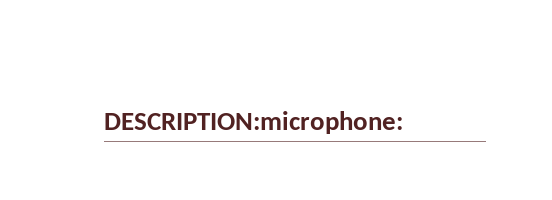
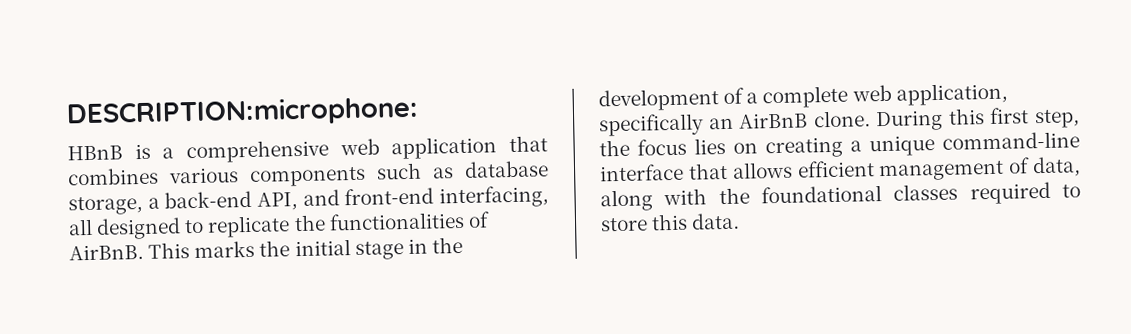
(403, 122) none -> [67,135,548,164] [67,160,549,187] [68,185,550,216] [68,211,490,240] [69,236,463,261] [598,82,1008,112] [599,107,1080,137] [599,131,1080,159] [599,156,1081,182] [600,181,1081,212] [600,212,741,232] // HBnB is a comprehensive web application that combines various components such as database storage, a back-end API, and front-end interfacing, all designed to replicate the functionalities of AirBnB. This marks the initial stage in the development of a complete web application, specifically an AirBnB clone. During this first step, the focus lies on creating a unique command-line interface that allows efficient management of data, along with the foundational classes required to store this data.

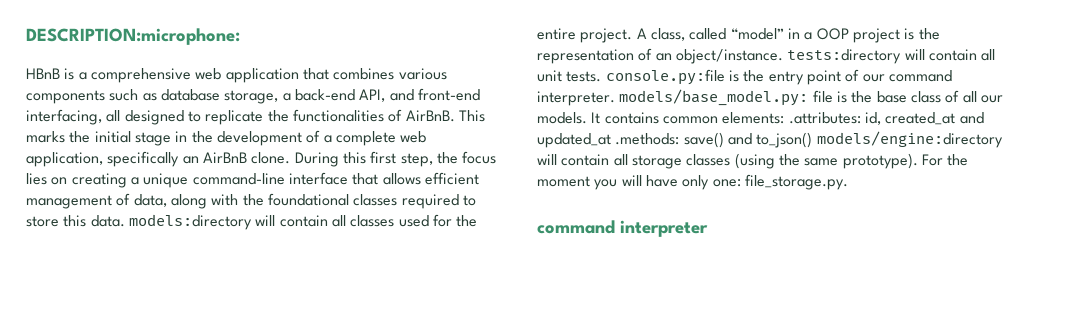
(741, 221) none -> [128,214,478,230] [537,28,940,43] [537,48,996,64] [537,69,952,85] [537,89,1003,106] [537,112,984,125] [537,131,1003,148] [537,153,969,169] [537,174,848,190] [537,220,708,237] models:directory will contain all classes used for the entire project. A class, called “model” in a OOP project is the representation of an object/instance. tests:directory will contain all unit tests. console.py:file is the entry point of our command interpreter. models/base_model.py: file is the base class of all our models. It contains common elements: .attributes: id, created_at and updated_at .methods: save() and to_json() models/engine:directory will contain all storage classes (using the same prototype). For the moment you will have only one: file_storage.py. // command interpreter

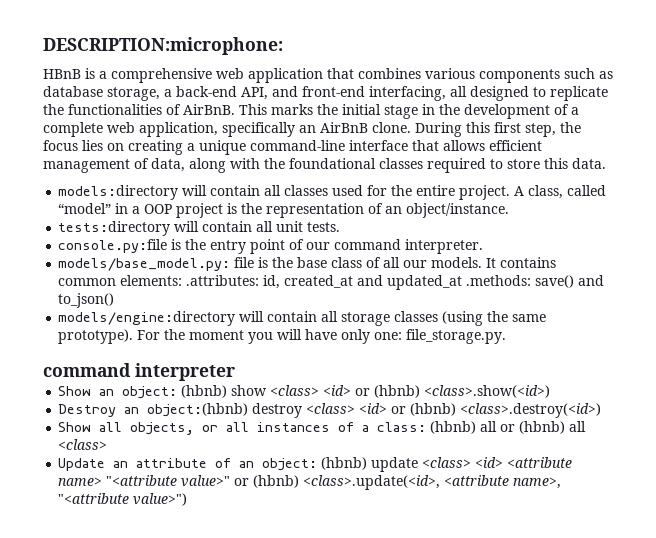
(125, 221) none -> (606, 163) //
(783, 56) none -> (510, 210) //
(602, 76) none -> (341, 227) //
(615, 98) none -> (484, 246) //
(813, 140) none -> (115, 300) //
(708, 228) none -> [58,385,551,399] [58,403,602,418] [58,421,587,435] [58,439,108,450] [58,457,573,472] [58,475,562,490] [58,493,188,506] // Show an object: (hbnb) show <class> <id> or (hbnb) <class>.show(<id>) // Destroy an object:(hbnb) destroy <class> <id> or (hbnb) <class>.destroy(<id>) // Show all objects, or all instances of a class: (hbnb) all or (hbnb) all <class> // Update an attribute of an object: (hbnb) update <class> <id> <attribute name> "<attribute value>" or (hbnb) <class>.update(<id>, <attribute name>, "<attribute value>")

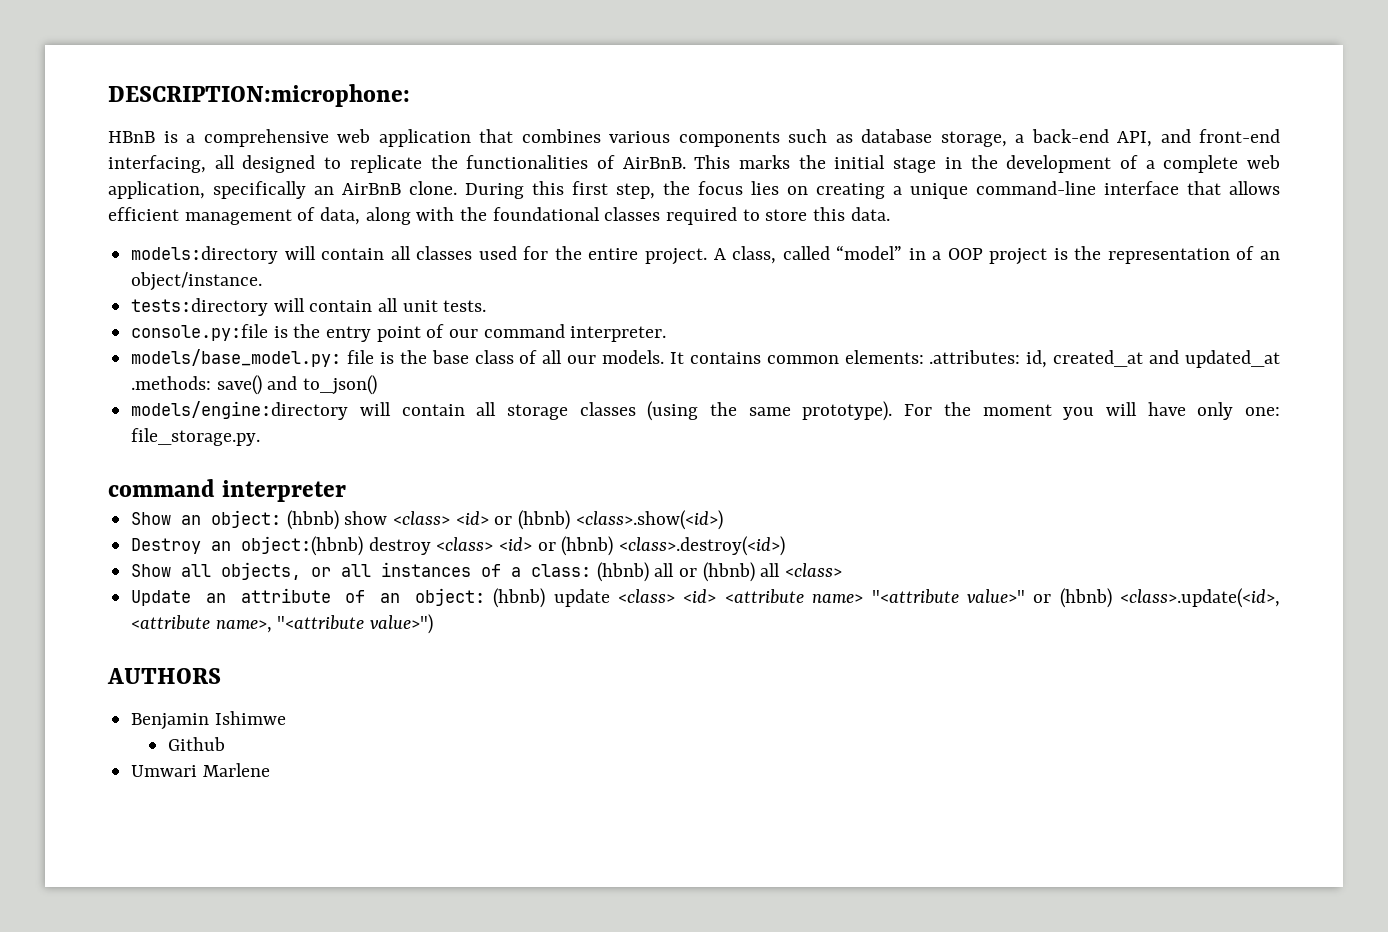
(188, 499) none -> [107,668,221,684] [131,711,286,730] [167,737,225,751] [131,763,270,777] // AUTHORS // Benjamin Ishimwe // Github // Umwari Marlene

